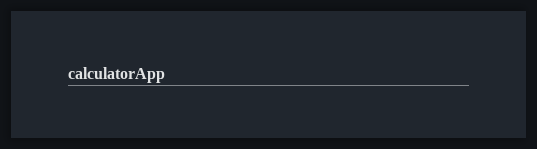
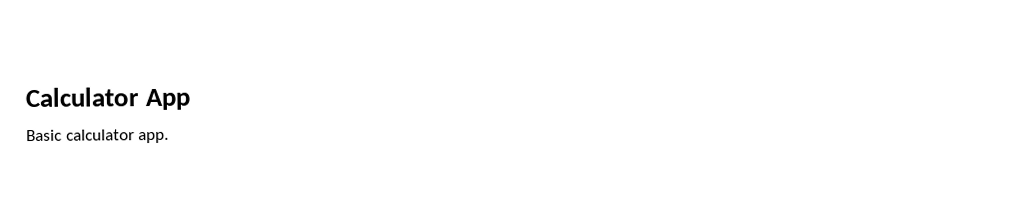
[68,67,165,83] calculatorApp -> [25,87,191,111] [26,129,170,144] Calculator App // Basic calculator app.

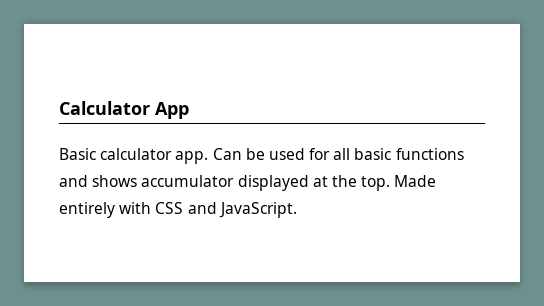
(170, 137) none -> [212,148,464,160] [59,175,437,191] [59,202,297,218] Can be used for all basic functions and shows accumulator displayed at the top. Made entirely with CSS and JavaScript.

